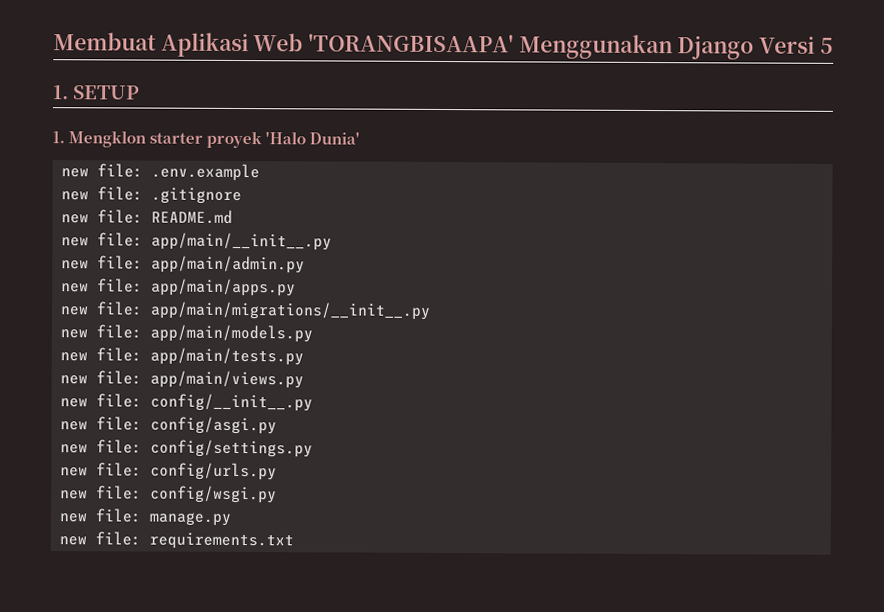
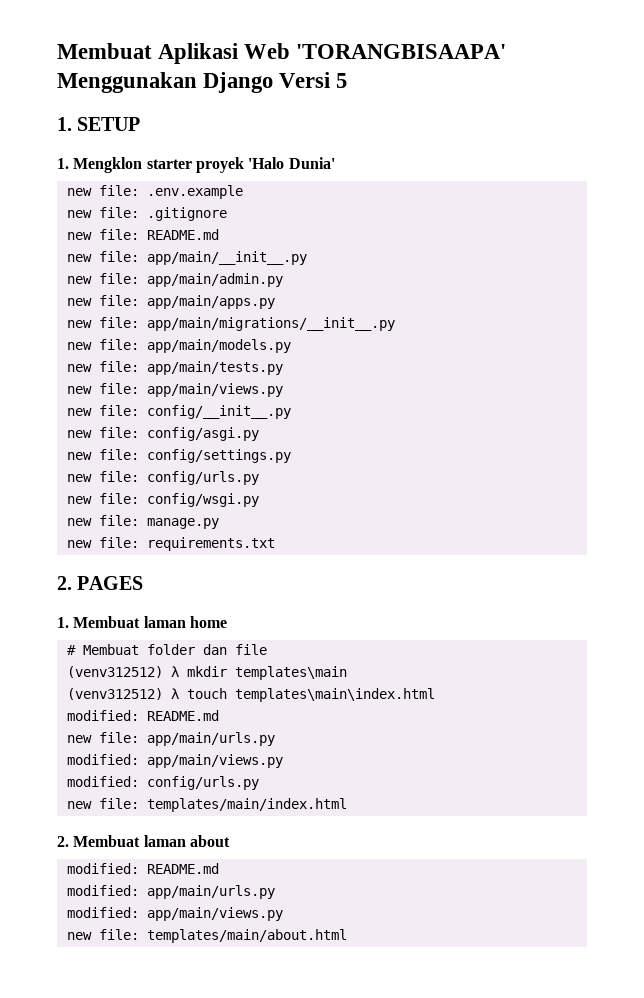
(294, 541) none -> [57,576,144,590] [57,616,227,628] [66,644,267,655] [66,666,347,680] [66,688,435,702] [66,710,219,721] [66,732,275,746] [66,754,283,768] [66,776,259,790] [66,798,347,812] [57,835,230,847] [66,863,219,874] [66,885,275,899] [66,907,283,921] [66,929,347,943] // 2. PAGES // 1. Membuat laman home // # Membuat folder dan file // (venv312512) λ mkdir templates\main // (venv312512) λ touch templates\main\index.html // modified: README.md // new file: app/main/urls.py // modified: app/main/views.py // modified: config/urls.py // new file: templates/main/index.html // 2. Membuat laman about // modified: README.md // modified: app/main/urls.py // modified: app/main/views.py // new file: templates/main/about.html

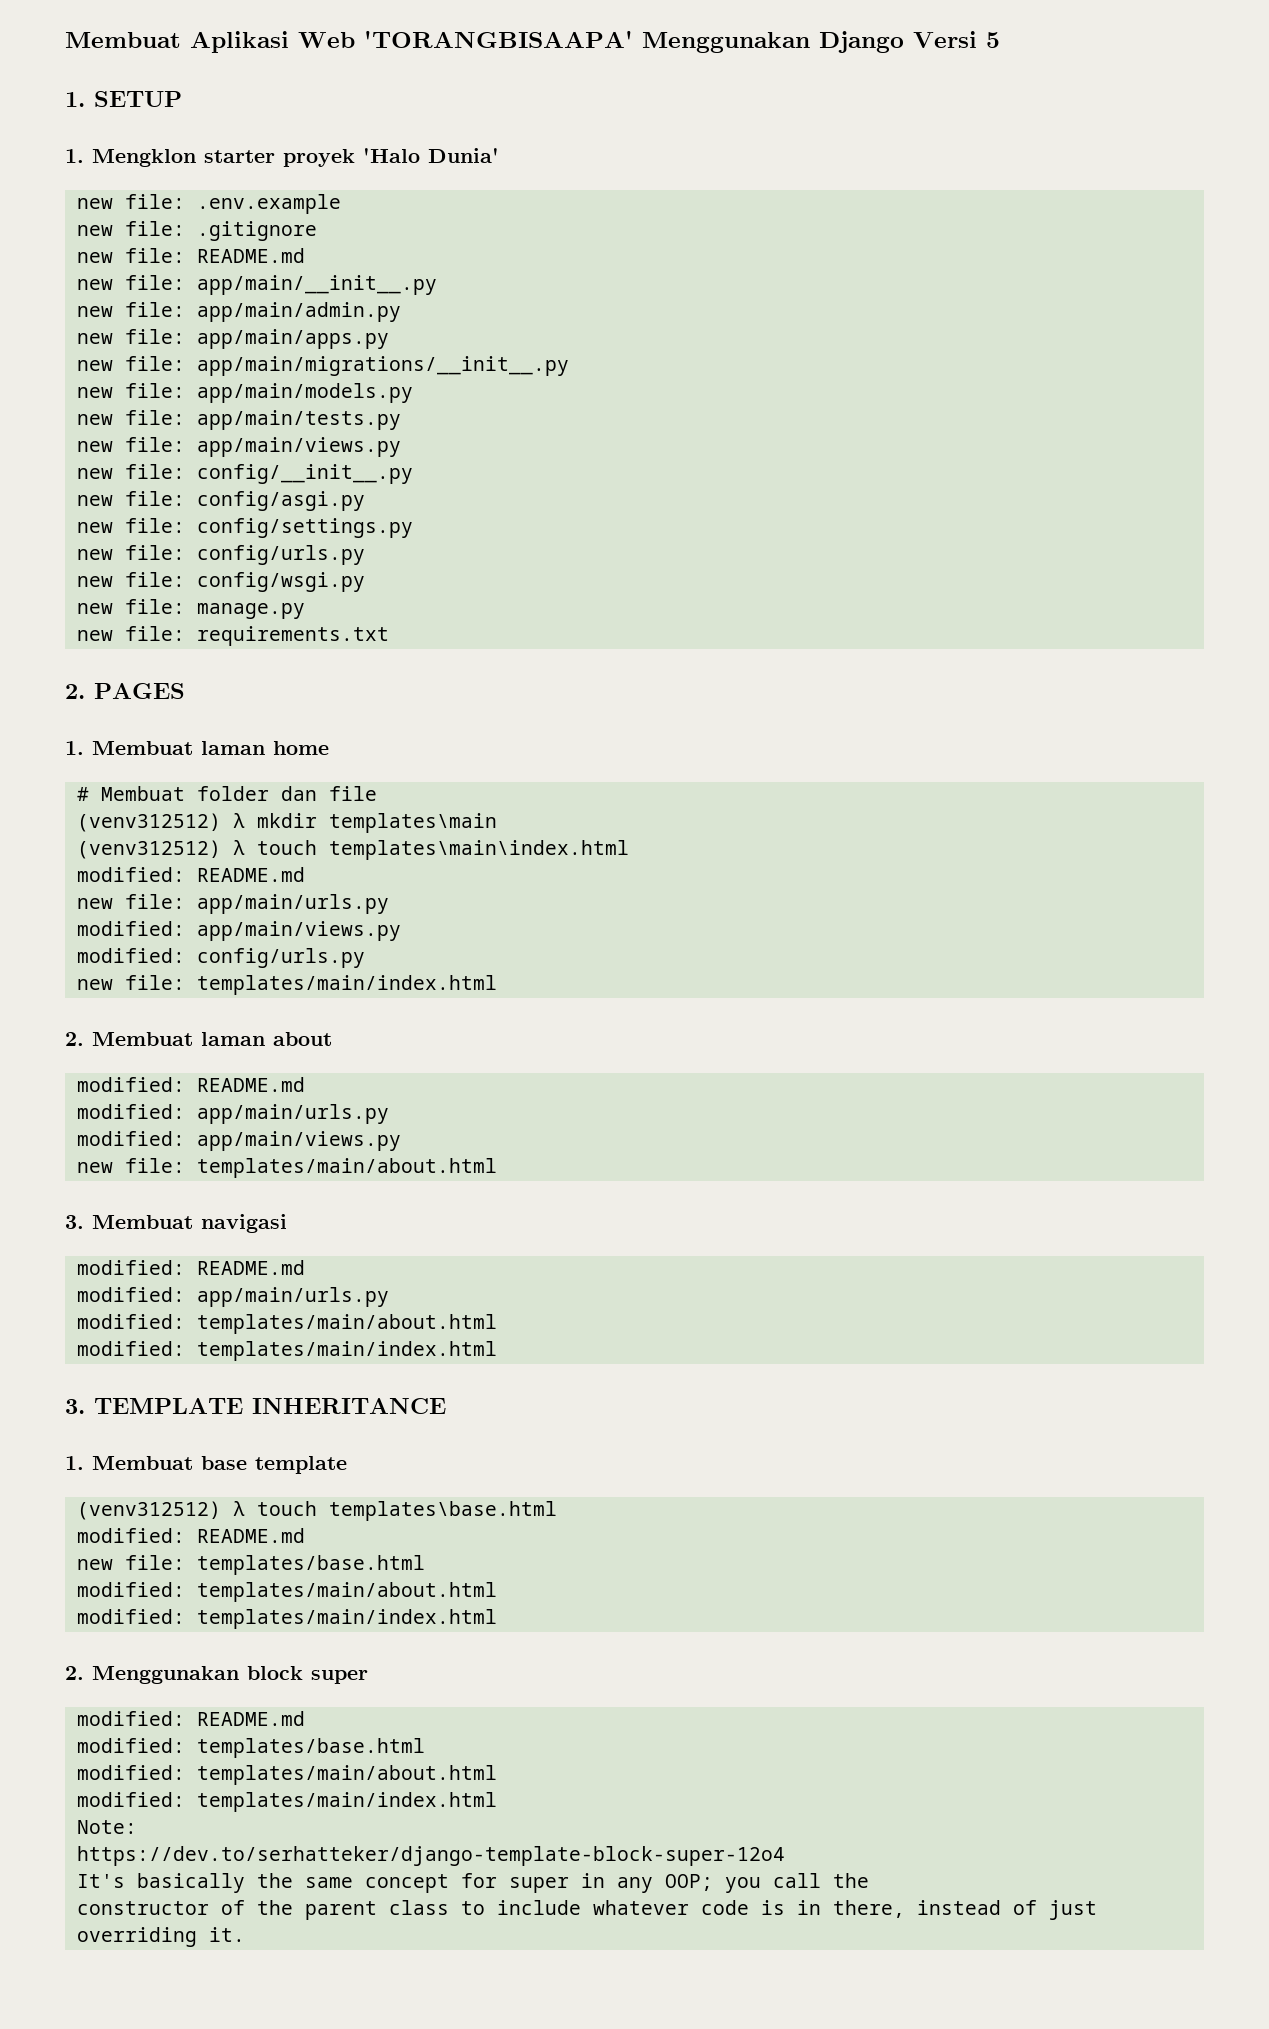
(347, 936) none -> [65,1214,287,1233] [77,1260,306,1275] [77,1287,390,1307] [77,1314,498,1334] [77,1341,498,1361] [65,1398,446,1414] [65,1456,347,1474] [77,1501,558,1521] [77,1528,306,1543] [77,1555,426,1575] [77,1582,498,1602] [77,1609,498,1629] [65,1666,368,1684] [77,1711,306,1726] [77,1738,426,1758] [77,1765,498,1785] [77,1792,498,1812] [77,1820,138,1834] [77,1846,786,1866] [77,1873,870,1893] [77,1900,1098,1920] [77,1927,246,1947] // 3. Membuat navigasi // modified: README.md // modified: app/main/urls.py // modified: templates/main/about.html // modified: templates/main/index.html // 3. TEMPLATE INHERITANCE // 1. Membuat base template // (venv312512) λ touch templates\base.html // modified: README.md // new file: templates/base.html // modified: templates/main/about.html // modified: templates/main/index.html // 2. Menggunakan block super // modified: README.md // modified: templates/base.html // modified: templates/main/about.html // modified: templates/main/index.html // Note: // https://dev.to/serhatteker/django-template-block-super-12o4 // It's basically the same concept for super in any OOP; you call the // constructor of the parent class to include whatever code is in there, instead of just overriding it.

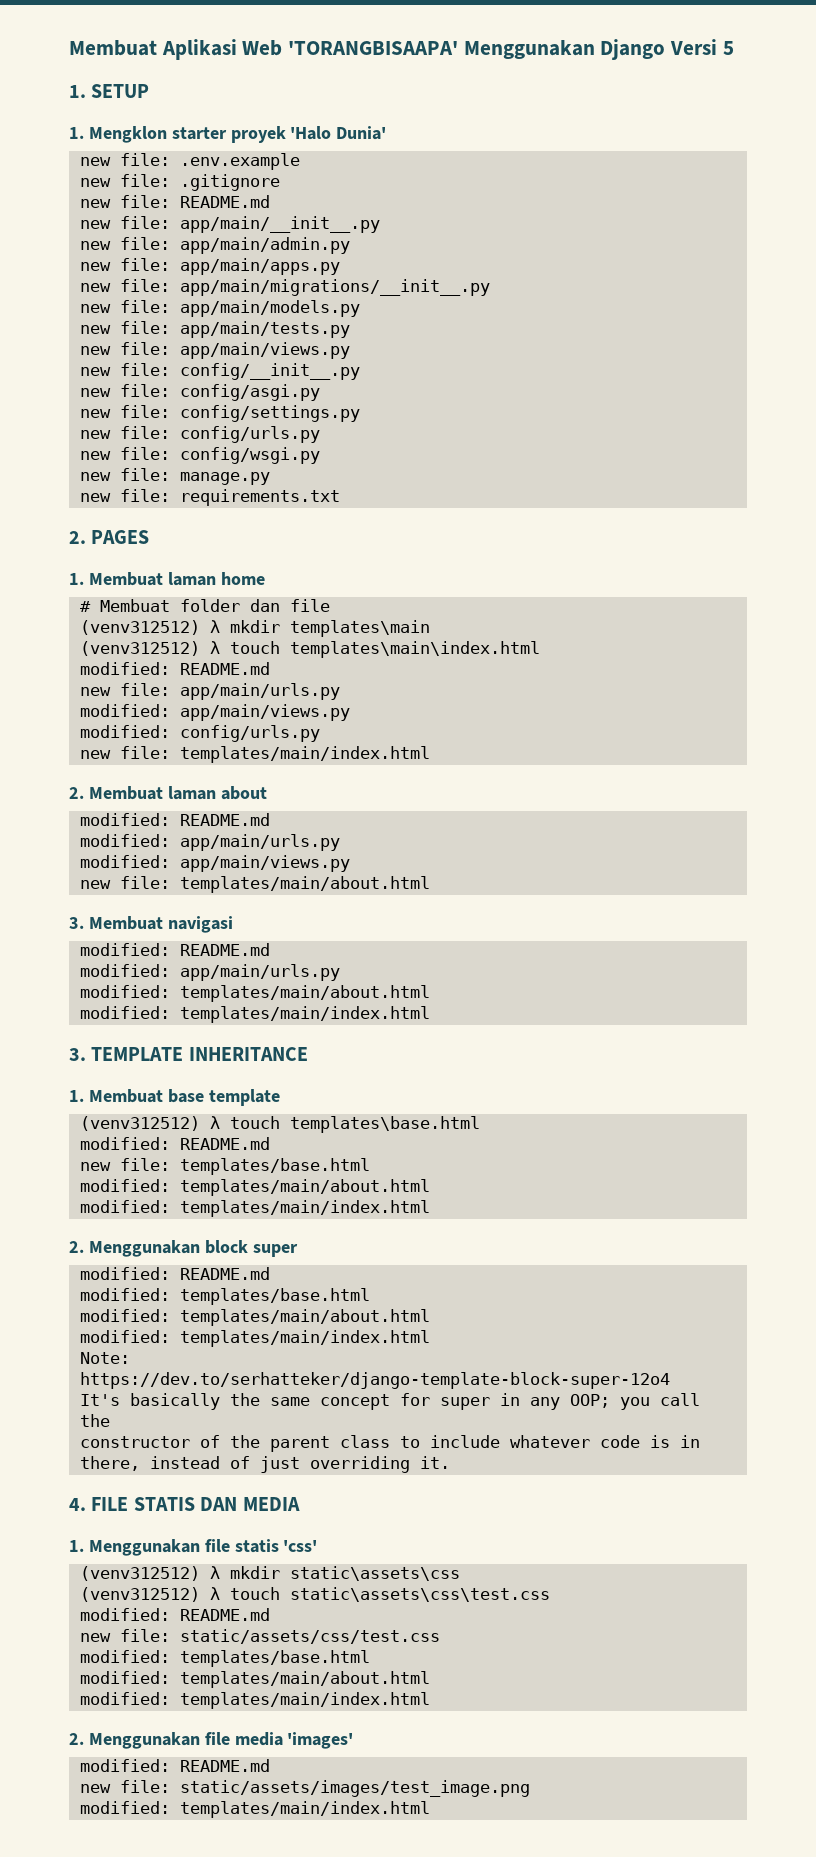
(246, 1934) none -> [69,1497,300,1511] [69,1539,318,1556] [79,1566,460,1581] [79,1587,550,1602] [79,1608,270,1621] [79,1629,440,1644] [79,1650,370,1667] [79,1671,430,1688] [79,1692,430,1709] [69,1732,354,1749] [79,1759,270,1772] [79,1780,530,1797] [79,1801,430,1818] // 4. FILE STATIS DAN MEDIA // 1. Menggunakan file statis 'css' // (venv312512) λ mkdir static\assets\css // (venv312512) λ touch static\assets\css\test.css // modified: README.md // new file: static/assets/css/test.css // modified: templates/base.html // modified: templates/main/about.html // modified: templates/main/index.html // 2. Menggunakan file media 'images' // modified: README.md // new file: static/assets/images/test_image.png // modified: templates/main/index.html

